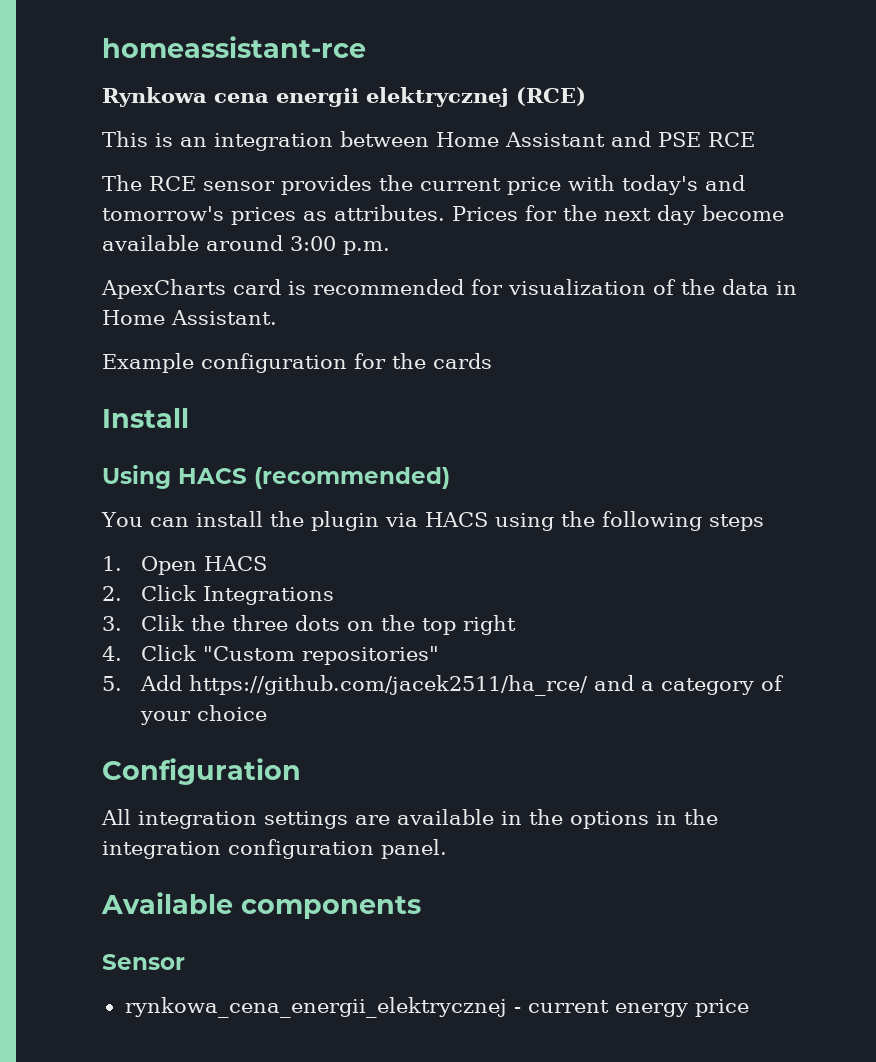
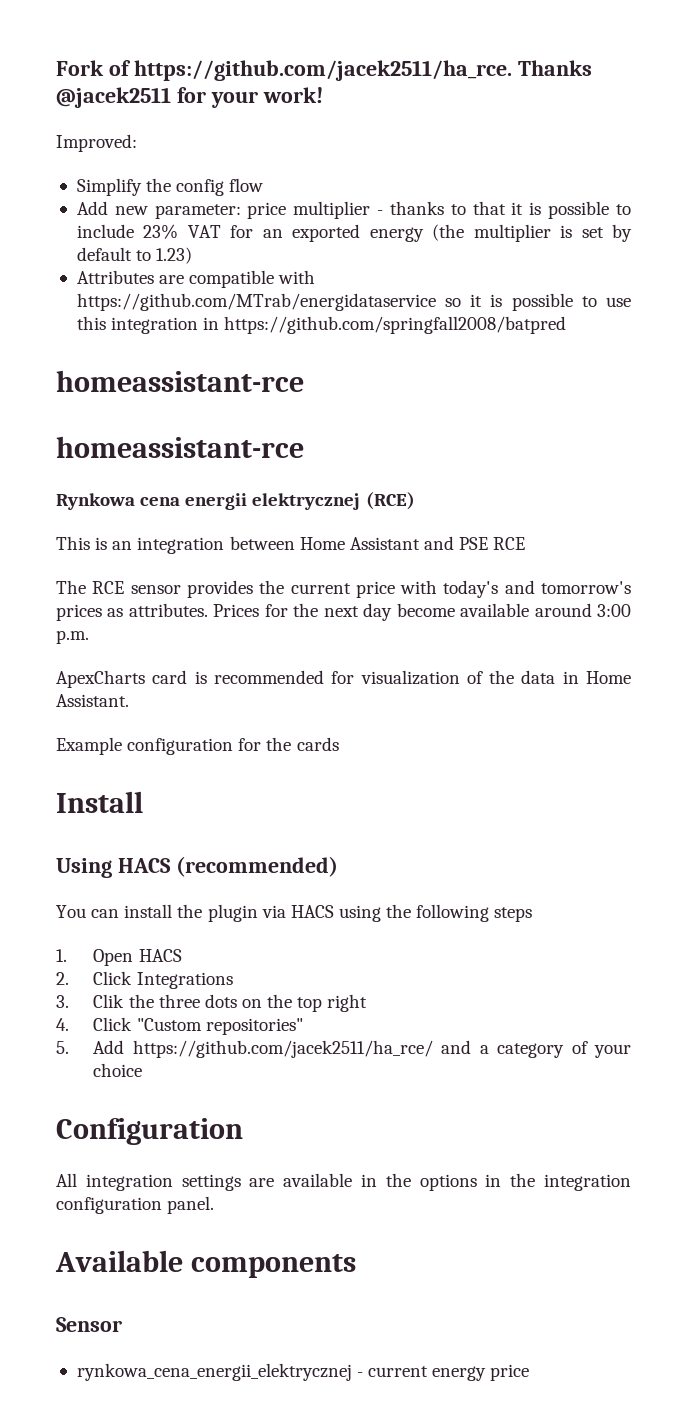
(102, 47) none -> [56,60,592,81] [56,87,323,108] [56,134,137,152] [76,178,264,196] [76,201,631,219] [76,224,632,242] [76,247,193,264] [76,270,316,288] [76,293,632,311] [76,316,567,334] [56,370,304,392] Fork of https://github.com/jacek2511/ha_rce. Thanks @jacek2511 for your work! // Improved: // Simplify the config flow // Add new parameter: price multiplier - thanks to that it is possible to include 23% VAT for an exported energy (the multiplier is set by default to 1.23) // Attributes are compatible with https://github.com/MTrab/energidataservice so it is possible to use this integration in https://github.com/springfall2008/batpred // homeassistant-rce //

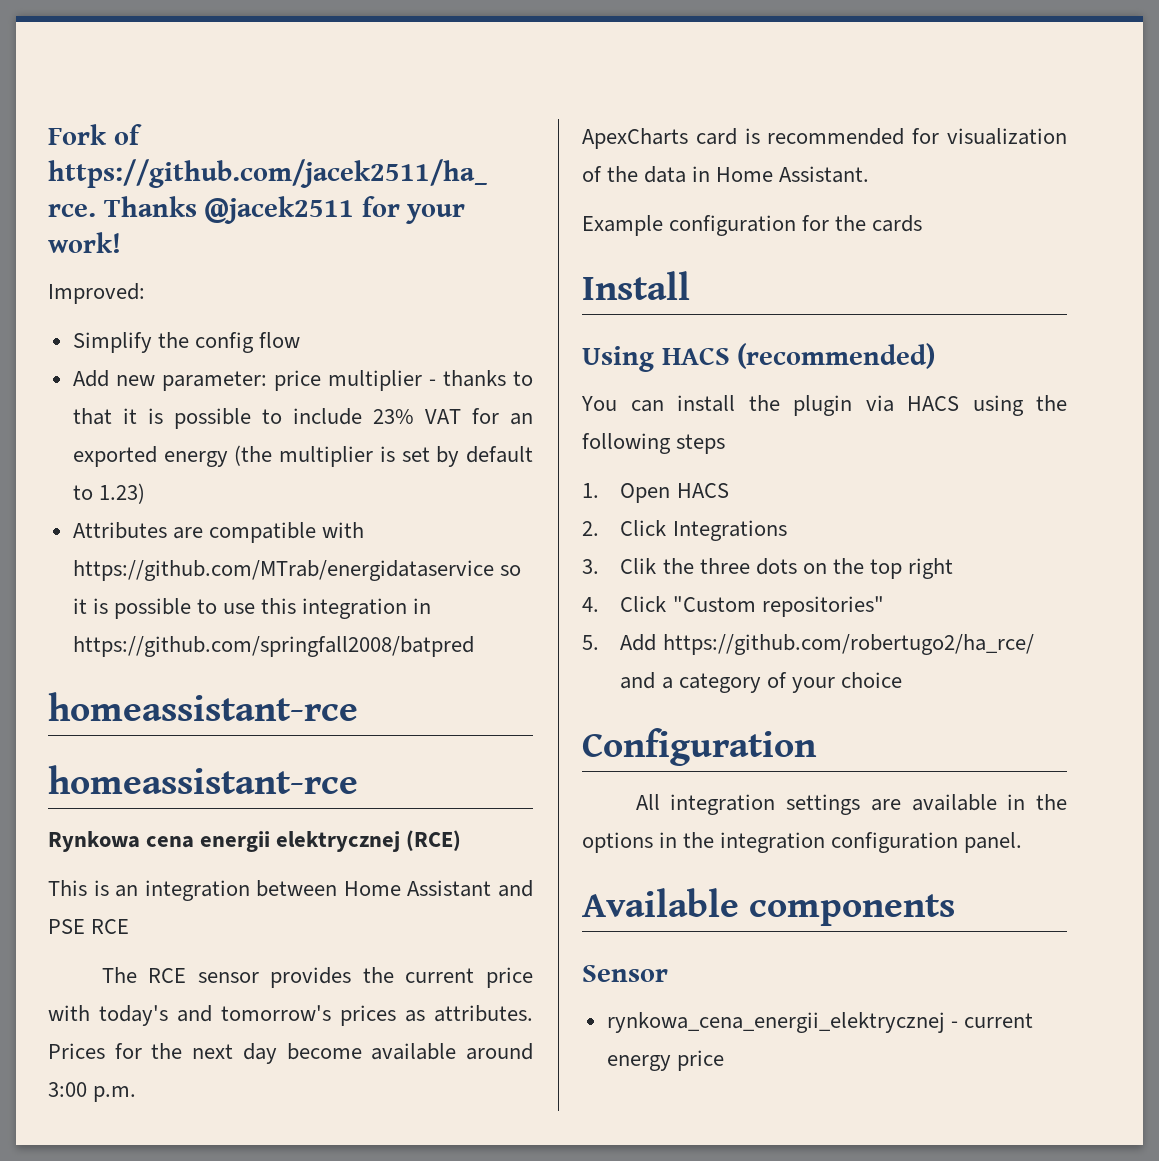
[132,1040,433,1058] https://github.com/jacek2511/ha_rce/ -> [662,634,1034,655] https://github.com/robertugo2/ha_rce/

